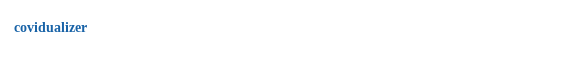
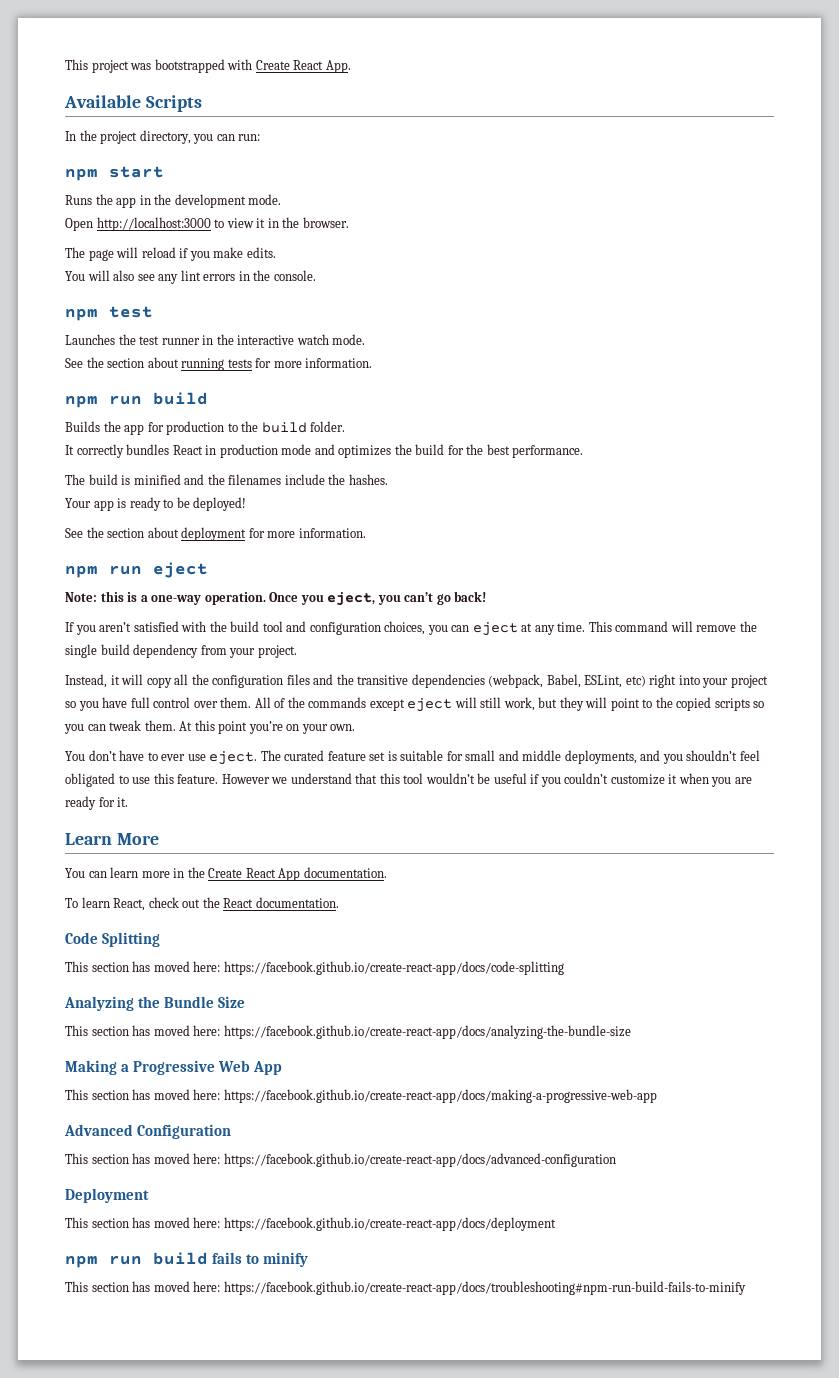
[14,22,87,32] covidualizer -> [65,59,351,73] [64,95,202,112] [65,130,261,144] [65,166,164,181] [65,194,282,208] [65,217,349,231] [65,247,276,261] [65,270,316,284] [65,306,153,321] [65,334,366,345] [65,357,373,371] [65,392,208,408] [65,421,346,435] [65,444,584,458] [65,474,388,485] [65,497,247,511] [65,527,366,541] [65,562,208,578] [65,591,487,606] [65,621,757,636] [65,644,297,658] [65,674,768,688] [65,697,765,712] [64,720,356,734] [65,750,760,765] [65,773,752,787] [65,796,129,810] [65,833,159,845] [65,867,387,881] [65,897,339,911] [65,932,161,947] [65,961,564,975] [64,996,246,1011] [65,1025,631,1039] [65,1060,283,1075] [65,1089,657,1103] [64,1124,232,1139] [65,1153,616,1167] [65,1188,149,1203] [65,1217,556,1231] [65,1252,309,1268] [65,1281,746,1295] This project was bootstrapped with Create React App. // Available Scripts // In the project directory, you can run: // npm start // Runs the app in the development mode. // Open http://localhost:3000 to view it in the browser. // The page will reload if you make edits. // You will also see any lint errors in the console. // npm test // Launches the test runner in the interactive watch mode. // See the section about running tests for more information. // npm run build // Builds the app for production to the build folder. // It correctly bundles React in production mode and optimizes the build for the best performance. // The build is minified and the filenames include the hashes. // Your app is ready to be deployed! // See the section about deployment for more information. // npm run eject // Note: this is a one-way operation. Once you eject, you can’t go back! // If you aren’t satisfied with the build tool and configuration choices, you can eject at any time. This command will remove the single build dependency from your project. // Instead, it will copy all the configuration files and the transitive dependencies (webpack, Babel, ESLint, etc) right into your project so you have full control over them. All of the commands except eject will still work, but they will point to the copied scripts so you can tweak them. At this point you’re on your own. // You don’t have to ever use eject. The curated feature set is suitable for small and middle deployments, and you shouldn’t feel obligated to use this feature. However we understand that this tool wouldn’t be useful if you couldn’t customize it when you are ready for it. // Learn More // You can learn more in the Create React App documentation. // To learn React, check out the React documentation. // Code Splitting // This section has moved here: https://facebook.github.io/create-react-app/docs/code-splitting // Analyzing the Bundle Size // This section has moved here: https://facebook.github.io/create-react-app/docs/analyzing-the-bundle-size // Making a Progressive Web App // This section has moved here: https://facebook.github.io/create-react-app/docs/making-a-progressive-web-app // Advanced Configuration // This section has moved here: https://facebook.github.io/create-react-app/docs/advanced-configuration // Deployment // This section has moved here: https://facebook.github.io/create-react-app/docs/deployment // npm run build fails to minify // This section has moved here: https://facebook.github.io/create-react-app/docs/troubleshooting#npm-run-build-fails-to-minify

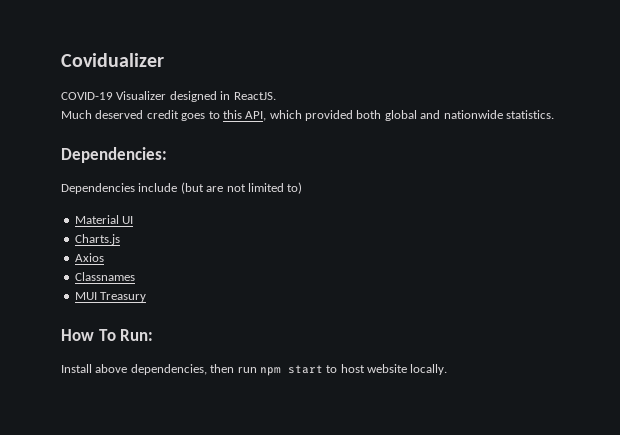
[65,59,351,73] [64,95,202,112] [65,130,261,144] [65,166,164,181] [65,194,282,208] [65,217,349,231] [65,247,276,261] [65,270,316,284] [65,306,153,321] [65,334,366,345] [65,357,373,371] [65,392,208,408] [65,421,346,435] [65,444,584,458] [65,474,388,485] [65,497,247,511] [65,527,366,541] [65,562,208,578] [65,591,487,606] [65,621,757,636] [65,644,297,658] [65,674,768,688] [65,697,765,712] [64,720,356,734] [65,750,760,765] [65,773,752,787] [65,796,129,810] [65,833,159,845] [65,867,387,881] [65,897,339,911] [65,932,161,947] [65,961,564,975] [64,996,246,1011] [65,1025,631,1039] [65,1060,283,1075] [65,1089,657,1103] [64,1124,232,1139] [65,1153,616,1167] [65,1188,149,1203] [65,1217,556,1231] [65,1252,309,1268] [65,1281,746,1295] This project was bootstrapped with Create React App. // Available Scripts // In the project directory, you can run: // npm start // Runs the app in the development mode. // Open http://localhost:3000 to view it in the browser. // The page will reload if you make edits. // You will also see any lint errors in the console. // npm test // Launches the test runner in the interactive watch mode. // See the section about running tests for more information. // npm run build // Builds the app for production to the build folder. // It correctly bundles React in production mode and optimizes the build for the best performance. // The build is minified and the filenames include the hashes. // Your app is ready to be deployed! // See the section about deployment for more information. // npm run eject // Note: this is a one-way operation. Once you eject, you can’t go back! // If you aren’t satisfied with the build tool and configuration choices, you can eject at any time. This command will remove the single build dependency from your project. // Instead, it will copy all the configuration files and the transitive dependencies (webpack, Babel, ESLint, etc) right into your project so you have full control over them. All of the commands except eject will still work, but they will point to the copied scripts so you can tweak them. At this point you’re on your own. // You don’t have to ever use eject. The curated feature set is suitable for small and middle deployments, and you shouldn’t feel obligated to use this feature. However we understand that this tool wouldn’t be useful if you couldn’t customize it when you are ready for it. // Learn More // You can learn more in the Create React App documentation. // To learn React, check out the React documentation. // Code Splitting // This section has moved here: https://facebook.github.io/create-react-app/docs/code-splitting // Analyzing the Bundle Size // This section has moved here: https://facebook.github.io/create-react-app/docs/analyzing-the-bundle-size // Making a Progressive Web App // This section has moved here: https://facebook.github.io/create-react-app/docs/making-a-progressive-web-app // Advanced Configuration // This section has moved here: https://facebook.github.io/create-react-app/docs/advanced-configuration // Deployment // This section has moved here: https://facebook.github.io/create-react-app/docs/deployment // npm run build fails to minify // This section has moved here: https://facebook.github.io/create-react-app/docs/troubleshooting#npm-run-build-fails-to-minify -> [61,53,164,67] [61,91,276,102] [61,110,554,121] [61,147,167,163] [61,182,303,194] [74,215,134,224] [74,234,120,245] [74,253,104,262] [74,272,135,281] [74,292,147,302] [61,329,154,341] [61,364,448,376] Covidualizer // COVID-19 Visualizer designed in ReactJS. // Much deserved credit goes to this API, which provided both global and nationwide statistics. // Dependencies: // Dependencies include (but are not limited to) // Material UI // Charts.js // Axios // Classnames // MUI Treasury // How To Run: // Install above dependencies, then run npm start to host website locally.

